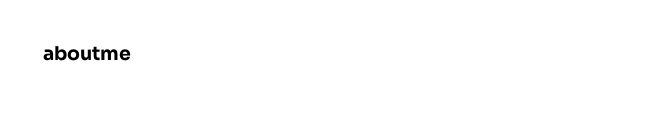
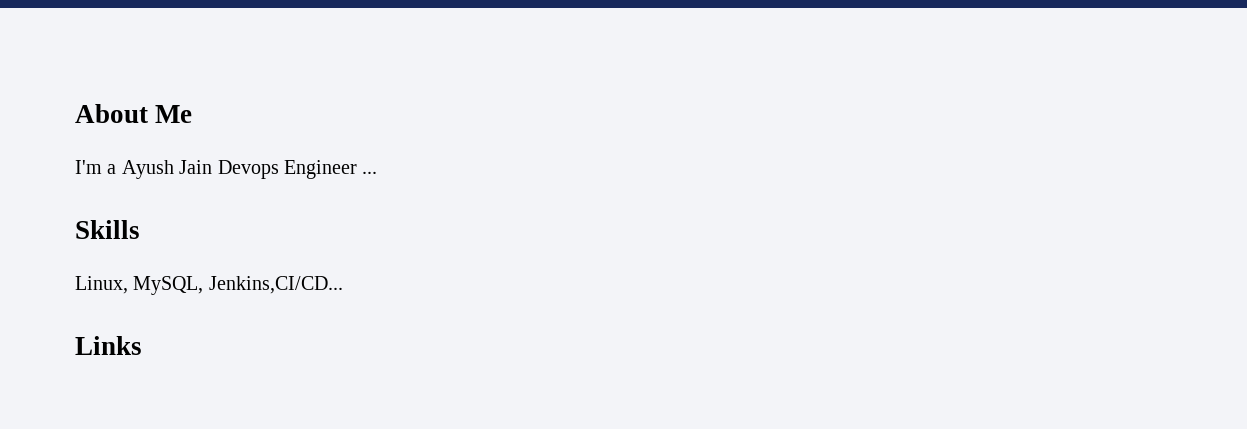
[43,46,131,61] aboutme -> [75,104,193,123] [75,160,378,179] [75,220,140,239] [75,276,343,295] [75,336,142,355] About Me // I'm a Ayush Jain Devops Engineer ... // Skills // Linux, MySQL, Jenkins,CI/CD... // Links

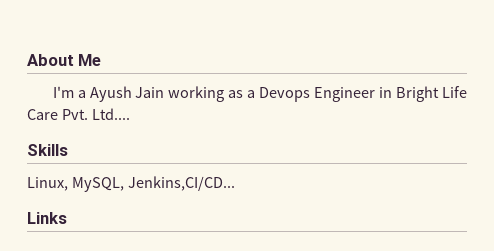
[217,160,378,179] Devops Engineer ... -> [168,86,467,102] [27,108,130,120] working as a Devops Engineer in Bright Life Care Pvt. Ltd....

